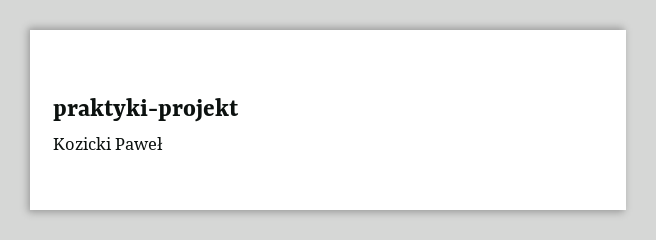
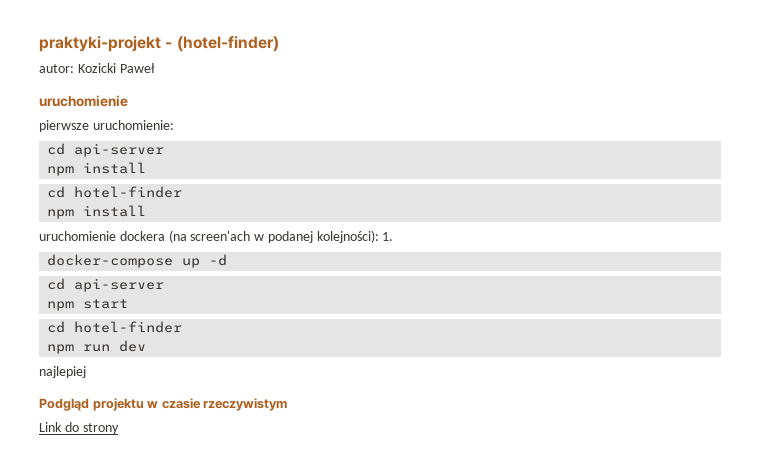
(239, 110) // -> [165,36,279,52] [39,64,74,73] - (hotel-finder) // autor:
(164, 143) none -> [39,95,128,107] [39,120,174,132] [47,143,165,157] [47,162,147,176] [47,186,183,198] [47,205,147,219] [39,230,394,243] [47,254,228,268] [47,278,165,292] [47,299,129,311] [47,321,183,333] [47,340,147,354] [39,366,86,378] [39,398,288,411] [39,422,119,434] // uruchomienie // pierwsze uruchomienie: // cd api-server // npm install // cd hotel-finder // npm install // uruchomienie dockera (na screen'ach w podanej kolejności): 1. // docker-compose up -d // cd api-server // npm start // cd hotel-finder // npm run dev // najlepiej // Podgląd projektu w czasie rzeczywistym // Link do strony

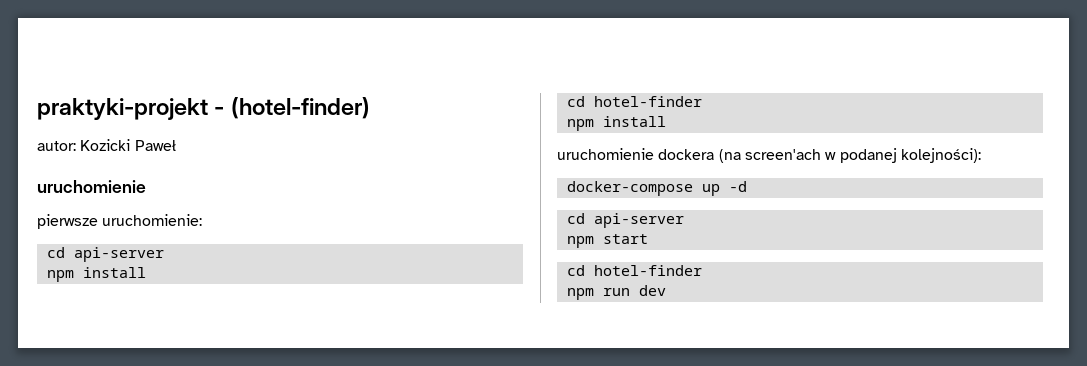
[382,232,394,241] 1. -> (981, 155) none
[39,366,86,378] [39,398,288,411] [39,422,119,434] // najlepiej // Podgląd projektu w czasie rzeczywistym // Link do strony -> (666, 290) none

